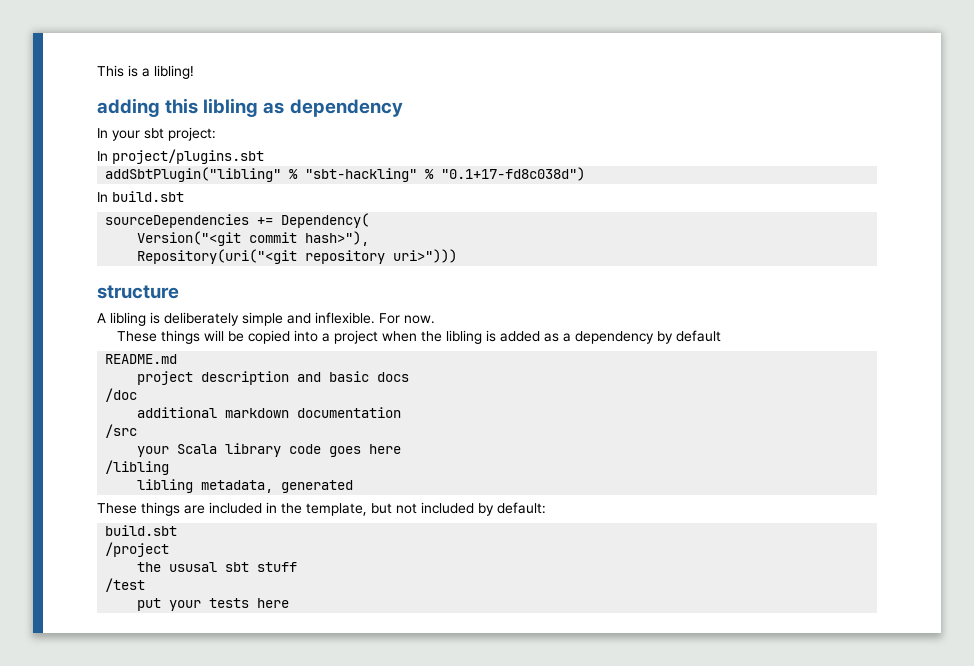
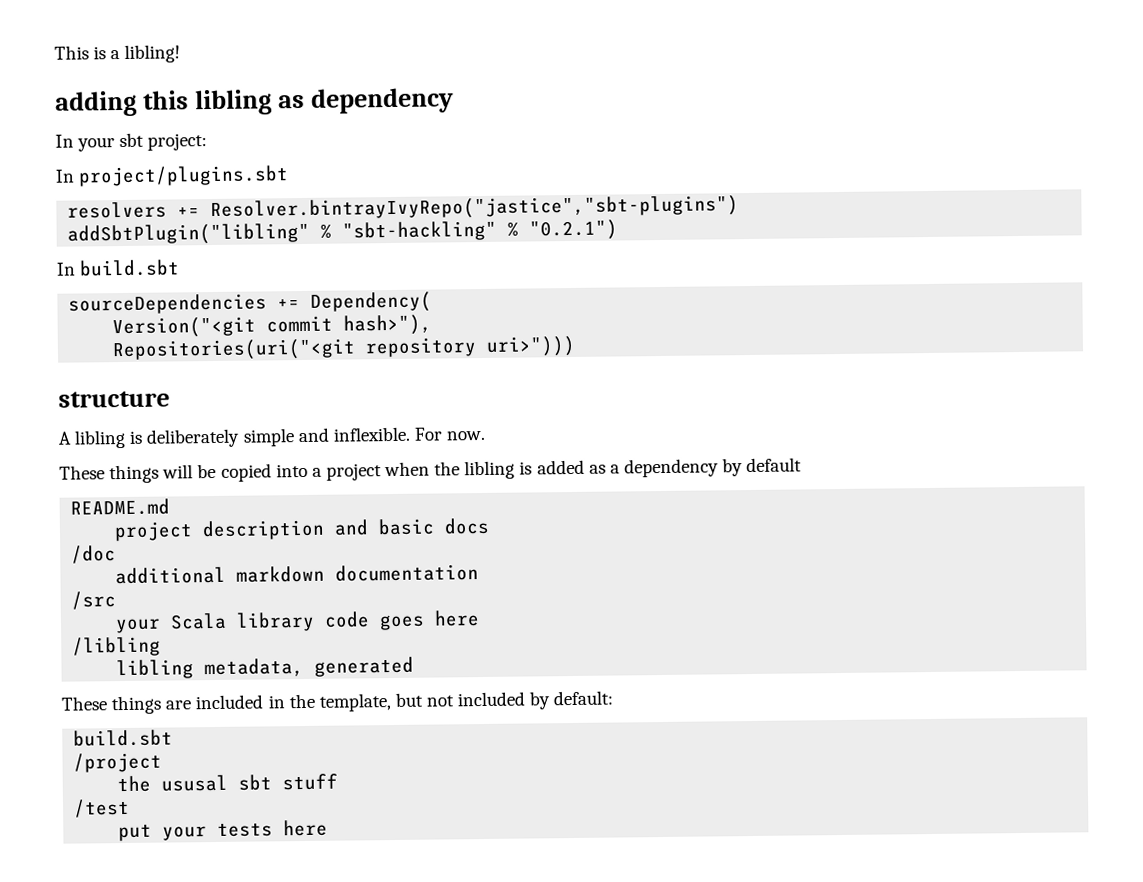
(264, 156) none -> [67,195,740,222] // resolvers += Resolver.bintrayIvyRepo("jastice","sbt-plugins")
[441,167,586,181] "0.1+17-fd8c038d") -> [529,219,619,241] "0.2.1")
[137,249,298,264] Repository(uri("<git -> [112,338,357,362] Repositories(uri("<git

